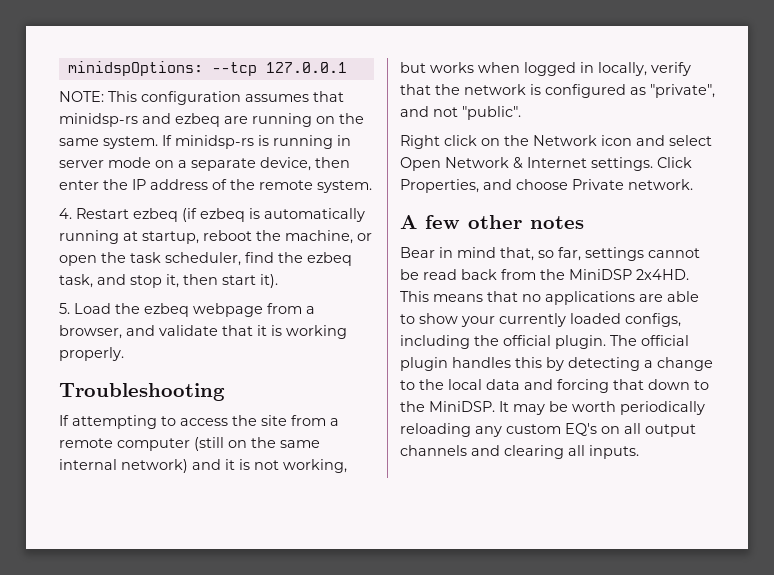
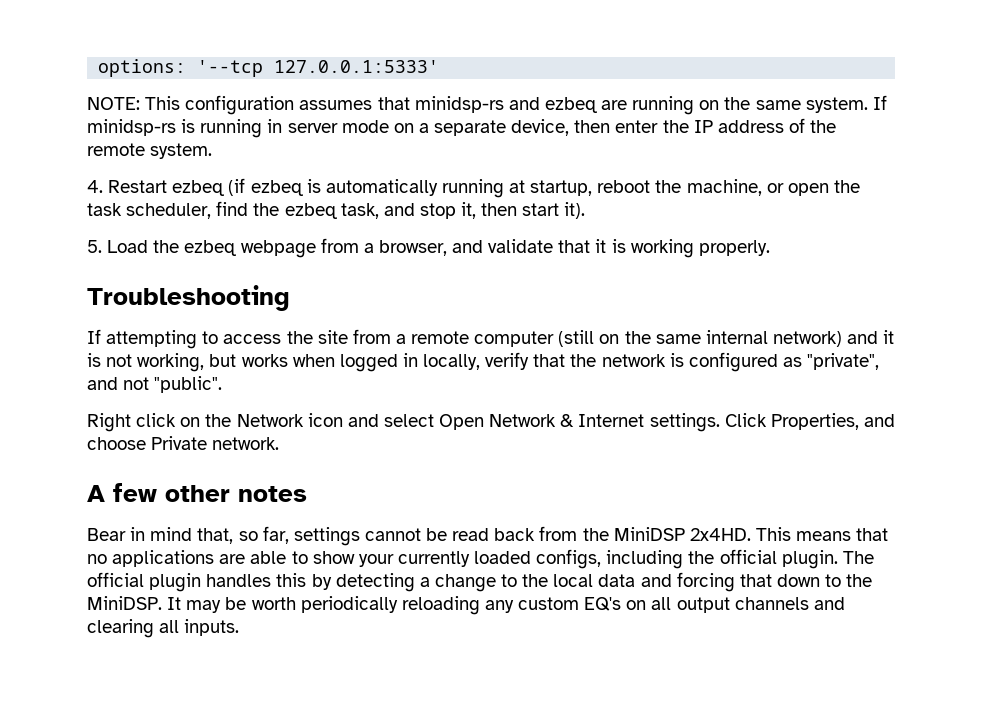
[67,61,347,76] minidspOptions: --tcp 127.0.0.1 -> [98,59,440,77] options: '--tcp 127.0.0.1:5333'

